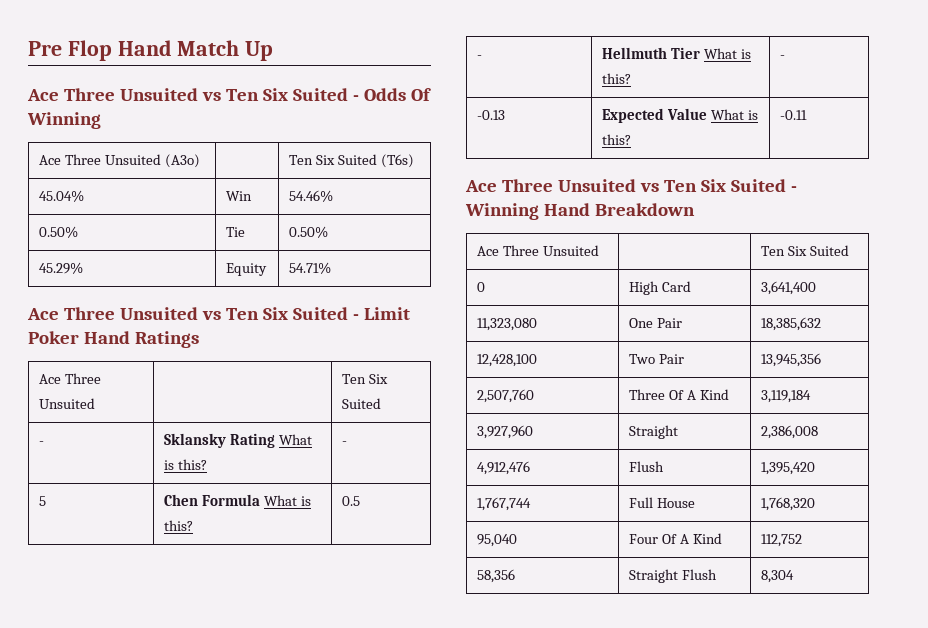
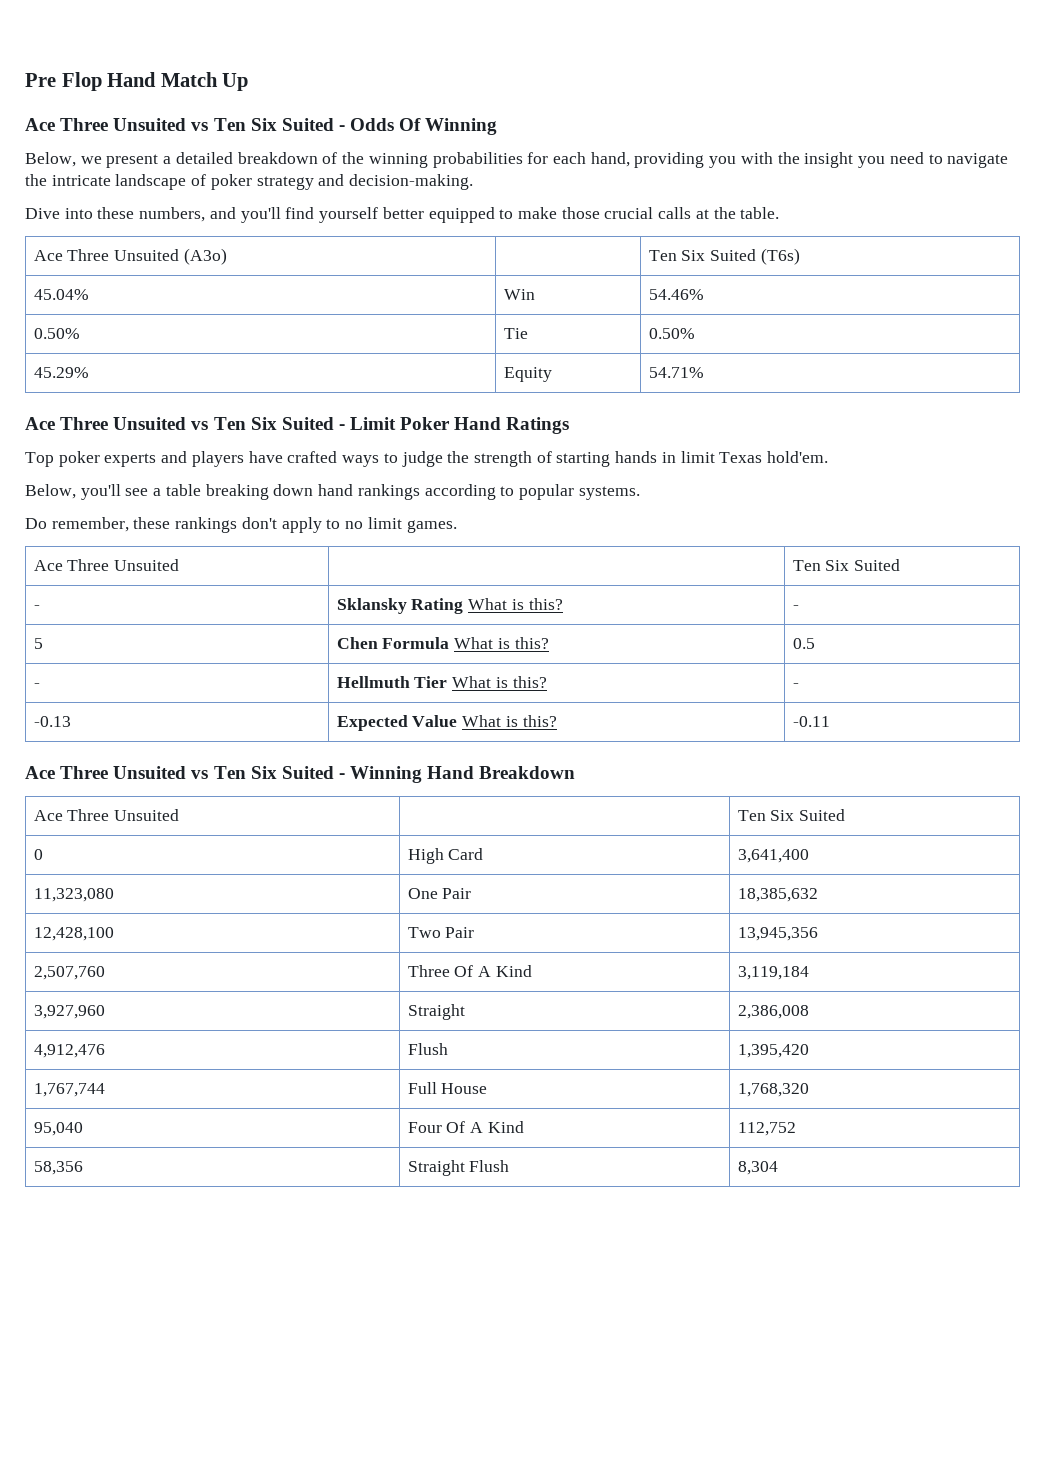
(101, 120) none -> [25,152,1009,168] [25,174,474,190] [25,207,780,223] // Below, we present a detailed breakdown of the winning probabilities for each hand, providing you with the insight you need to navigate the intricate landscape of poker strategy and decision-making. // Dive into these numbers, and you'll find yourself better equipped to make those crucial calls at the table.
(199, 339) none -> [25,451,829,467] [25,484,640,500] [25,517,457,533] // Top poker experts and players have crafted ways to judge the strength of starting hands in limit Texas hold'em. // Below, you'll see a table breaking down hand rankings according to popular systems. // Do remember, these rankings don't apply to no limit games.

